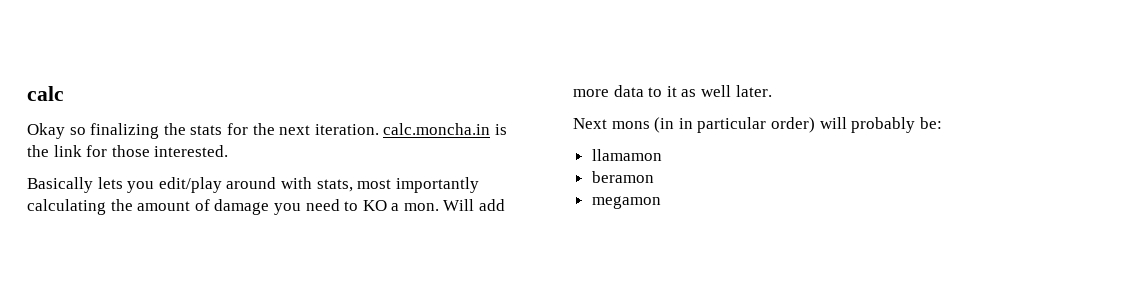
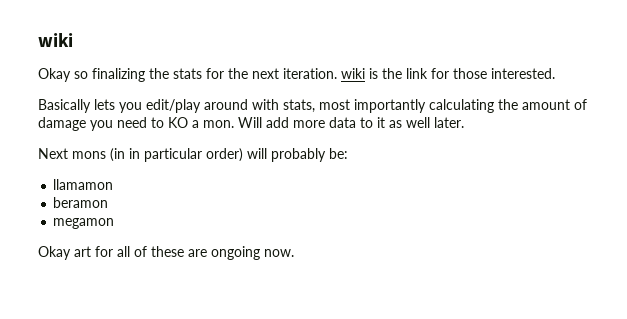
[27,86,64,101] calc -> [38,33,73,47] wiki
[383,123,491,135] calc.moncha.in -> [341,68,365,79] wiki
(661, 202) none -> [38,246,294,260] // Okay art for all of these are ongoing now.

